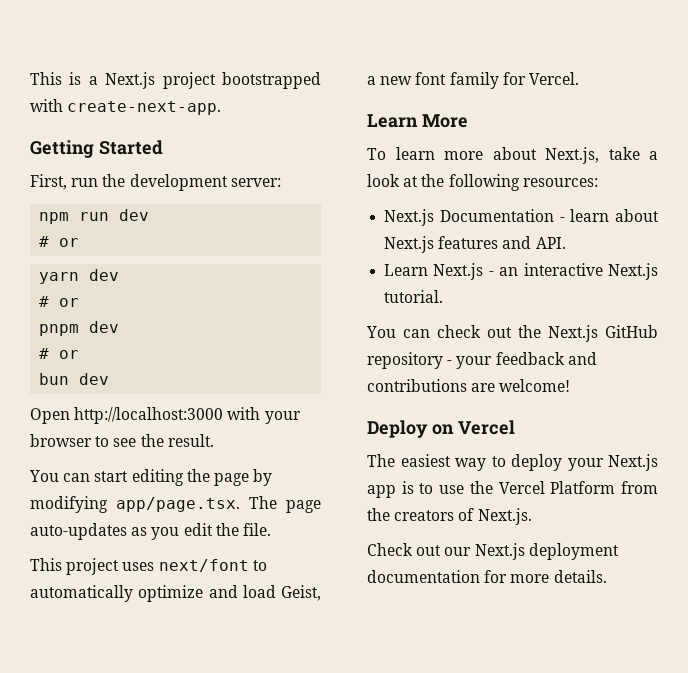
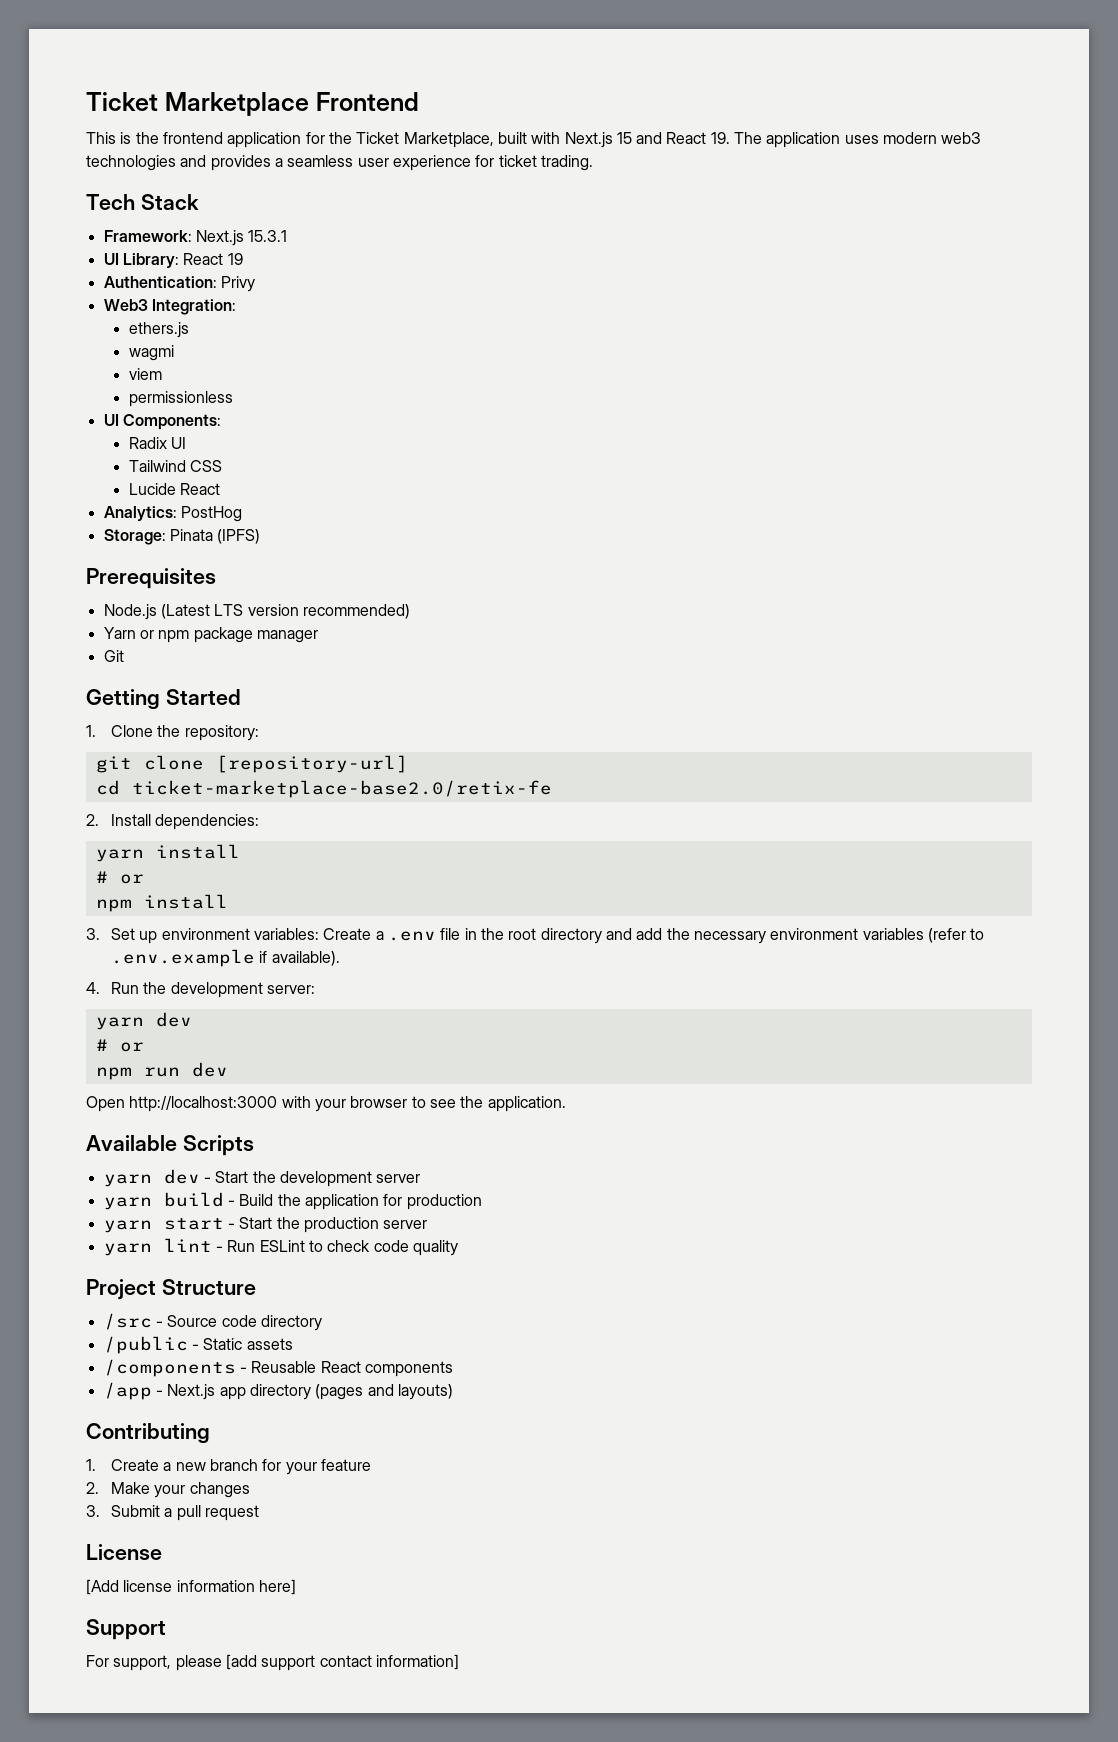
[30,72,321,89] [30,99,222,115] [30,140,163,158] [30,174,281,191] [39,209,150,224] [39,236,80,247] This is a Next.js project bootstrapped with create-next-app. // Getting Started // First, run the development server: // npm run dev // # or -> [86,92,419,116] [86,132,982,148] [86,155,593,171] [86,194,199,210] [103,230,288,246] [103,253,243,268] [103,276,255,292] [103,299,236,315] [128,322,189,338] [128,345,174,361] [128,368,162,380] [128,391,233,407] [103,414,221,430] [128,437,187,449] [128,460,223,472] [128,483,221,495] [103,506,242,522] [103,529,261,545] [86,568,216,589] [103,604,410,620] [103,627,318,643] [103,650,124,662] [86,689,241,710] [86,725,259,741] [95,755,408,773] [95,780,552,798] [86,814,260,830] [95,844,240,862] [95,871,144,884] [95,894,228,912] [86,928,985,944] [111,949,340,967] [86,982,316,998] Ticket Marketplace Frontend // This is the frontend application for the Ticket Marketplace, built with Next.js 15 and React 19. The application uses modern web3 technologies and provides a seamless user experience for ticket trading. // Tech Stack // Framework: Next.js 15.3.1 // UI Library: React 19 // Authentication: Privy // Web3 Integration: // ethers.js // wagmi // viem // permissionless // UI Components: // Radix UI // Tailwind CSS // Lucide React // Analytics: PostHog // Storage: Pinata (IPFS) // Prerequisites // Node.js (Latest LTS version recommended) // Yarn or npm package manager // Git // Getting Started // 1. Clone the repository: // git clone [repository-url] // cd ticket-marketplace-base2.0/retix-fe // 2. Install dependencies: // yarn install // # or // npm install // 3. Set up environment variables: Create a .env file in the root directory and add the necessary environment variables (refer to .env.example if available). // 4. Run the development server:
[39,321,120,336] [39,348,80,359] [39,373,70,385] pnpm dev // # or // bun -> [95,1067,180,1080] npm run
[167,434,214,447] [29,469,273,486] [30,496,321,513] [30,523,271,540] [30,558,267,575] [30,585,321,602] [367,72,579,89] [367,114,468,128] [367,147,658,164] [367,174,598,191] [384,209,659,226] [384,236,566,253] [384,263,658,280] [384,290,444,303] [366,325,658,342] [367,352,597,369] [367,379,571,392] [367,420,515,438] [367,454,658,471] [367,481,658,498] [367,508,532,525] [367,543,619,560] [367,570,607,583] result. // You can start editing the page by modifying app/page.tsx. The page auto-updates as you edit the file. // This project uses next/font to automatically optimize and load Geist, a new font family for Vercel. // Learn More // To learn more about Next.js, take a look at the following resources: // Next.js Documentation - learn about Next.js features and API. // Learn Next.js - an interactive Next.js tutorial. // You can check out the Next.js GitHub repository - your feedback and contributions are welcome! // Deploy on Vercel // The easiest way to deploy your Next.js app is to use the Vercel Platform from the creators of Next.js. // Check out our Next.js deployment documentation for more details. -> [487,1096,566,1112] [86,1135,254,1156] [103,1169,421,1187] [103,1192,482,1210] [103,1217,428,1233] [103,1238,458,1256] [86,1279,256,1300] [103,1313,322,1331] [103,1336,293,1354] [103,1359,453,1377] [103,1382,453,1400] [86,1423,210,1444] [86,1459,372,1475] [86,1482,250,1498] [86,1505,260,1521] [86,1544,162,1560] [86,1579,296,1595] [86,1619,166,1640] [86,1654,459,1671] application. // Available Scripts // yarn dev - Start the development server // yarn build - Build the application for production // yarn start - Start the production server // yarn lint - Run ESLint to check code quality // Project Structure // /src - Source code directory // /public - Static assets // /components - Reusable React components // /app - Next.js app directory (pages and layouts) // Contributing // 1. Create a new branch for your feature // 2. Make your changes // 3. Submit a pull request // License // [Add license information here] // Support // For support, please [add support contact information]

